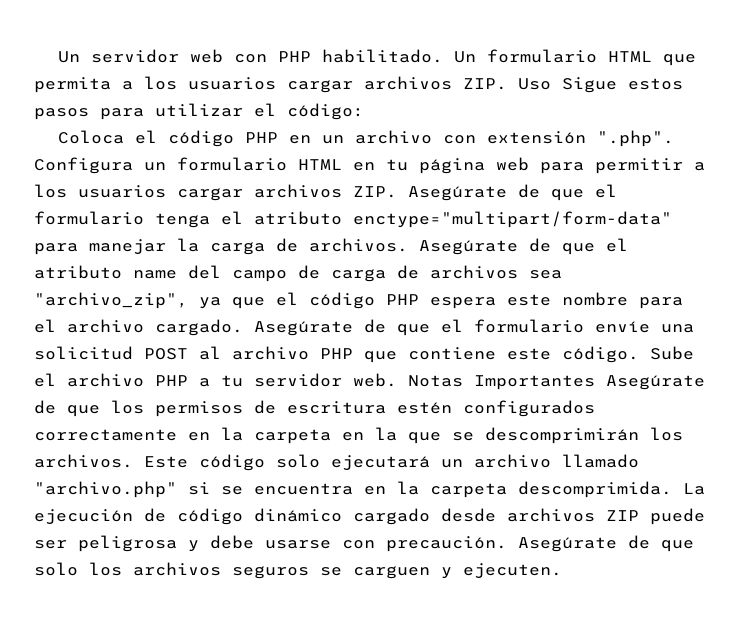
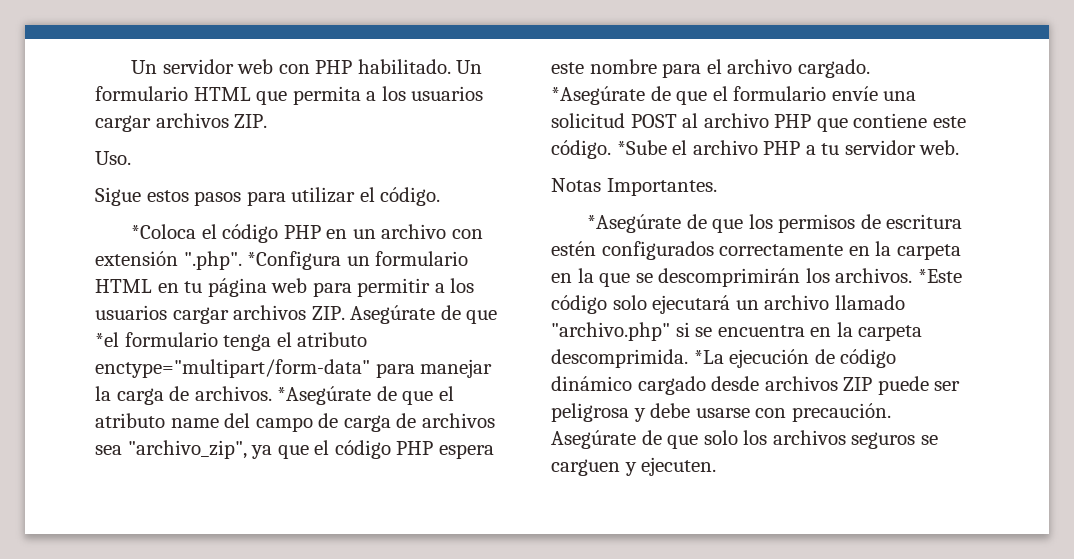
[518,78,551,90] Uso -> [95,151,131,165] // Uso. //
[287,103,364,120] [57,130,124,144] código: // Coloca -> [380,187,441,206] [131,224,197,239] código. // *Coloca
[34,157,133,174] Configura -> [247,251,342,270] *Configura
[595,184,617,198] el -> [95,332,119,347] *el
[419,240,518,255] Asegúrate -> [277,386,372,405] *Asegúrate
[254,321,353,336] Asegúrate -> [551,86,645,105] *Asegúrate
[650,346,694,360] Sube -> [616,140,667,155] *Sube
[408,375,705,390] Notas Importantes Asegúrate -> [551,178,717,196] [587,214,682,233] // Notas Importantes. // *Asegúrate
[144,456,188,468] Este -> [917,269,962,283] *Este
[683,483,705,495] La -> [693,350,724,364] *La

